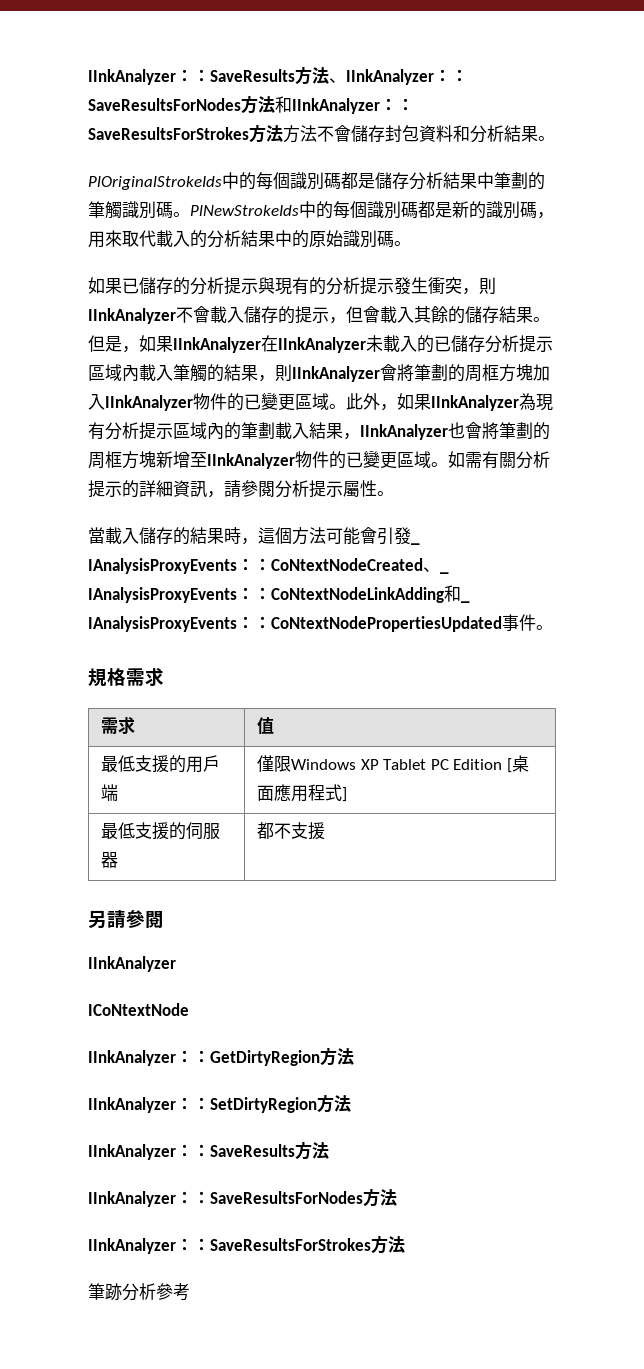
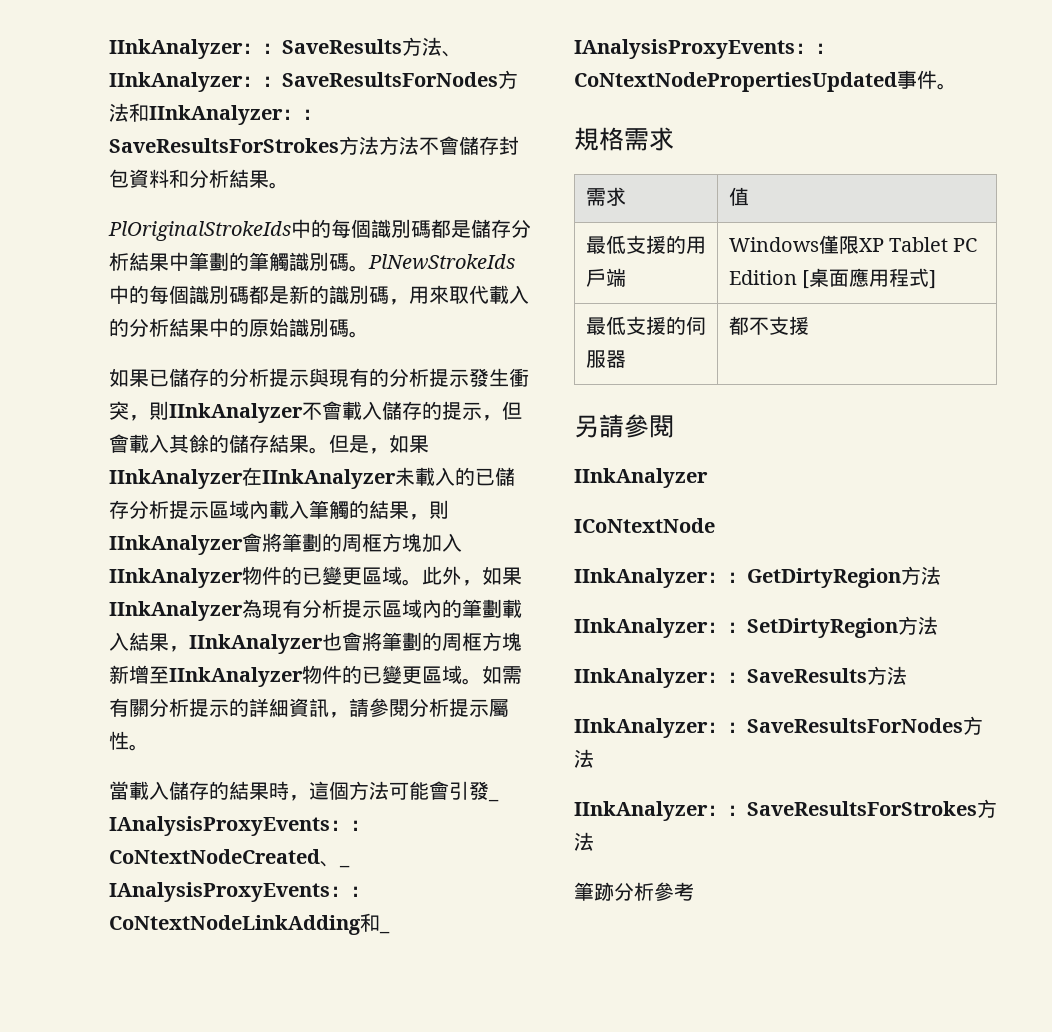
[256,755,356,772] 僅限Windows -> [728,235,859,254] Windows僅限

